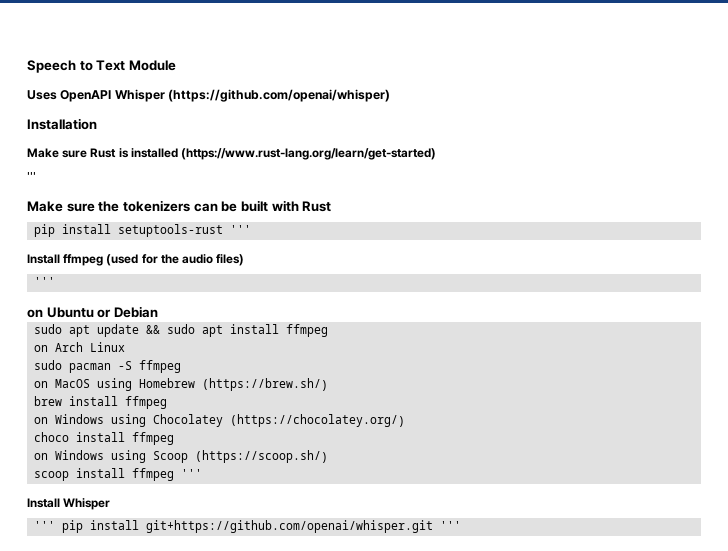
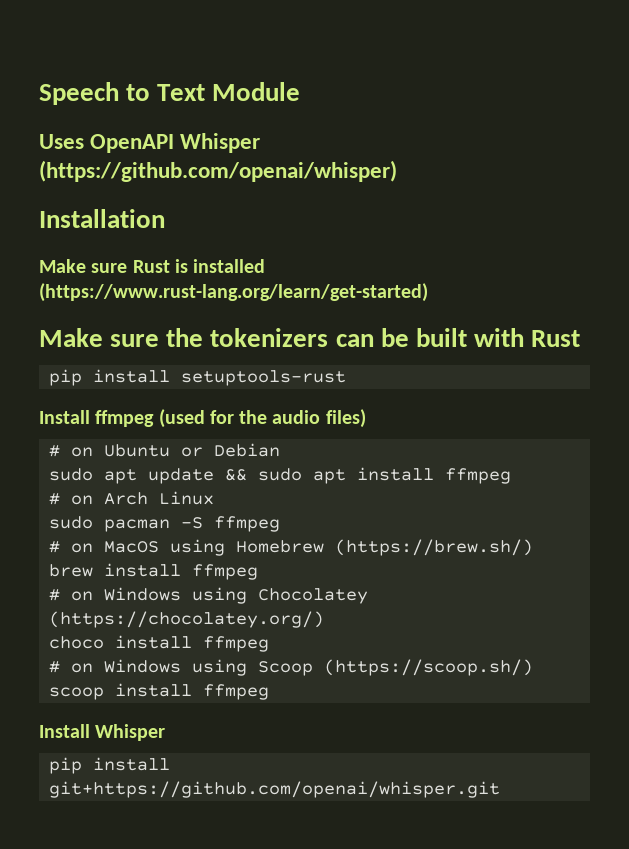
[27,172,36,180] // ''' -> (428, 292) none
[229,225,251,234] ''' -> (347, 378) none
[33,277,55,286] ''' // -> [49,445,61,457] #
(328, 330) none -> [49,493,61,505] #
(181, 366) none -> [49,541,61,553] #
(167, 402) none -> [49,589,61,601] #
(174, 438) none -> [49,661,61,673] #
[180,469,202,478] ''' -> (270, 692) none
[33,521,55,530] ''' -> (166, 732) none
[439,521,461,530] ''' -> (501, 789) none

